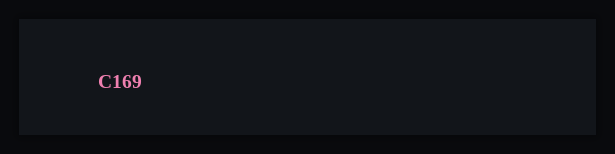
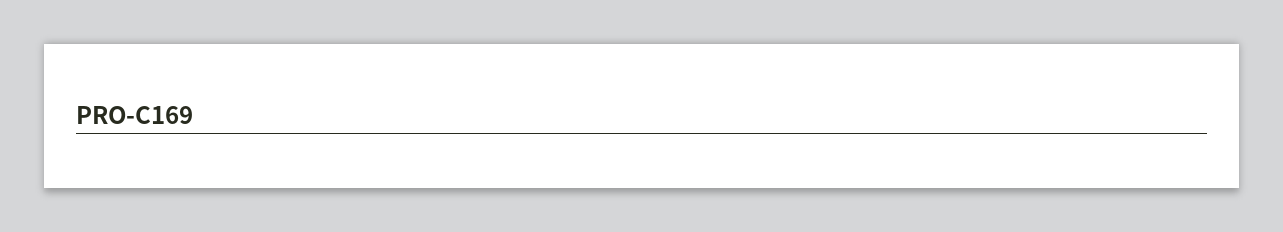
[98,75,142,88] C169 -> [76,106,193,124] PRO-C169

